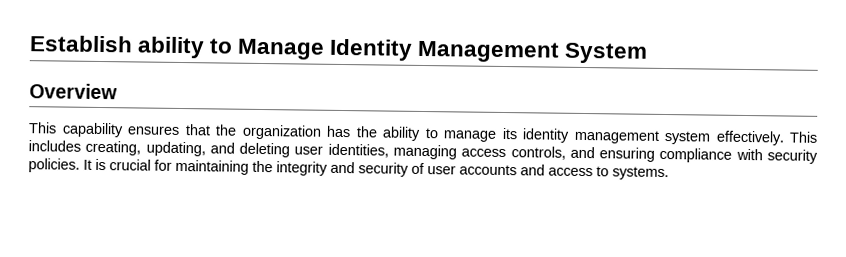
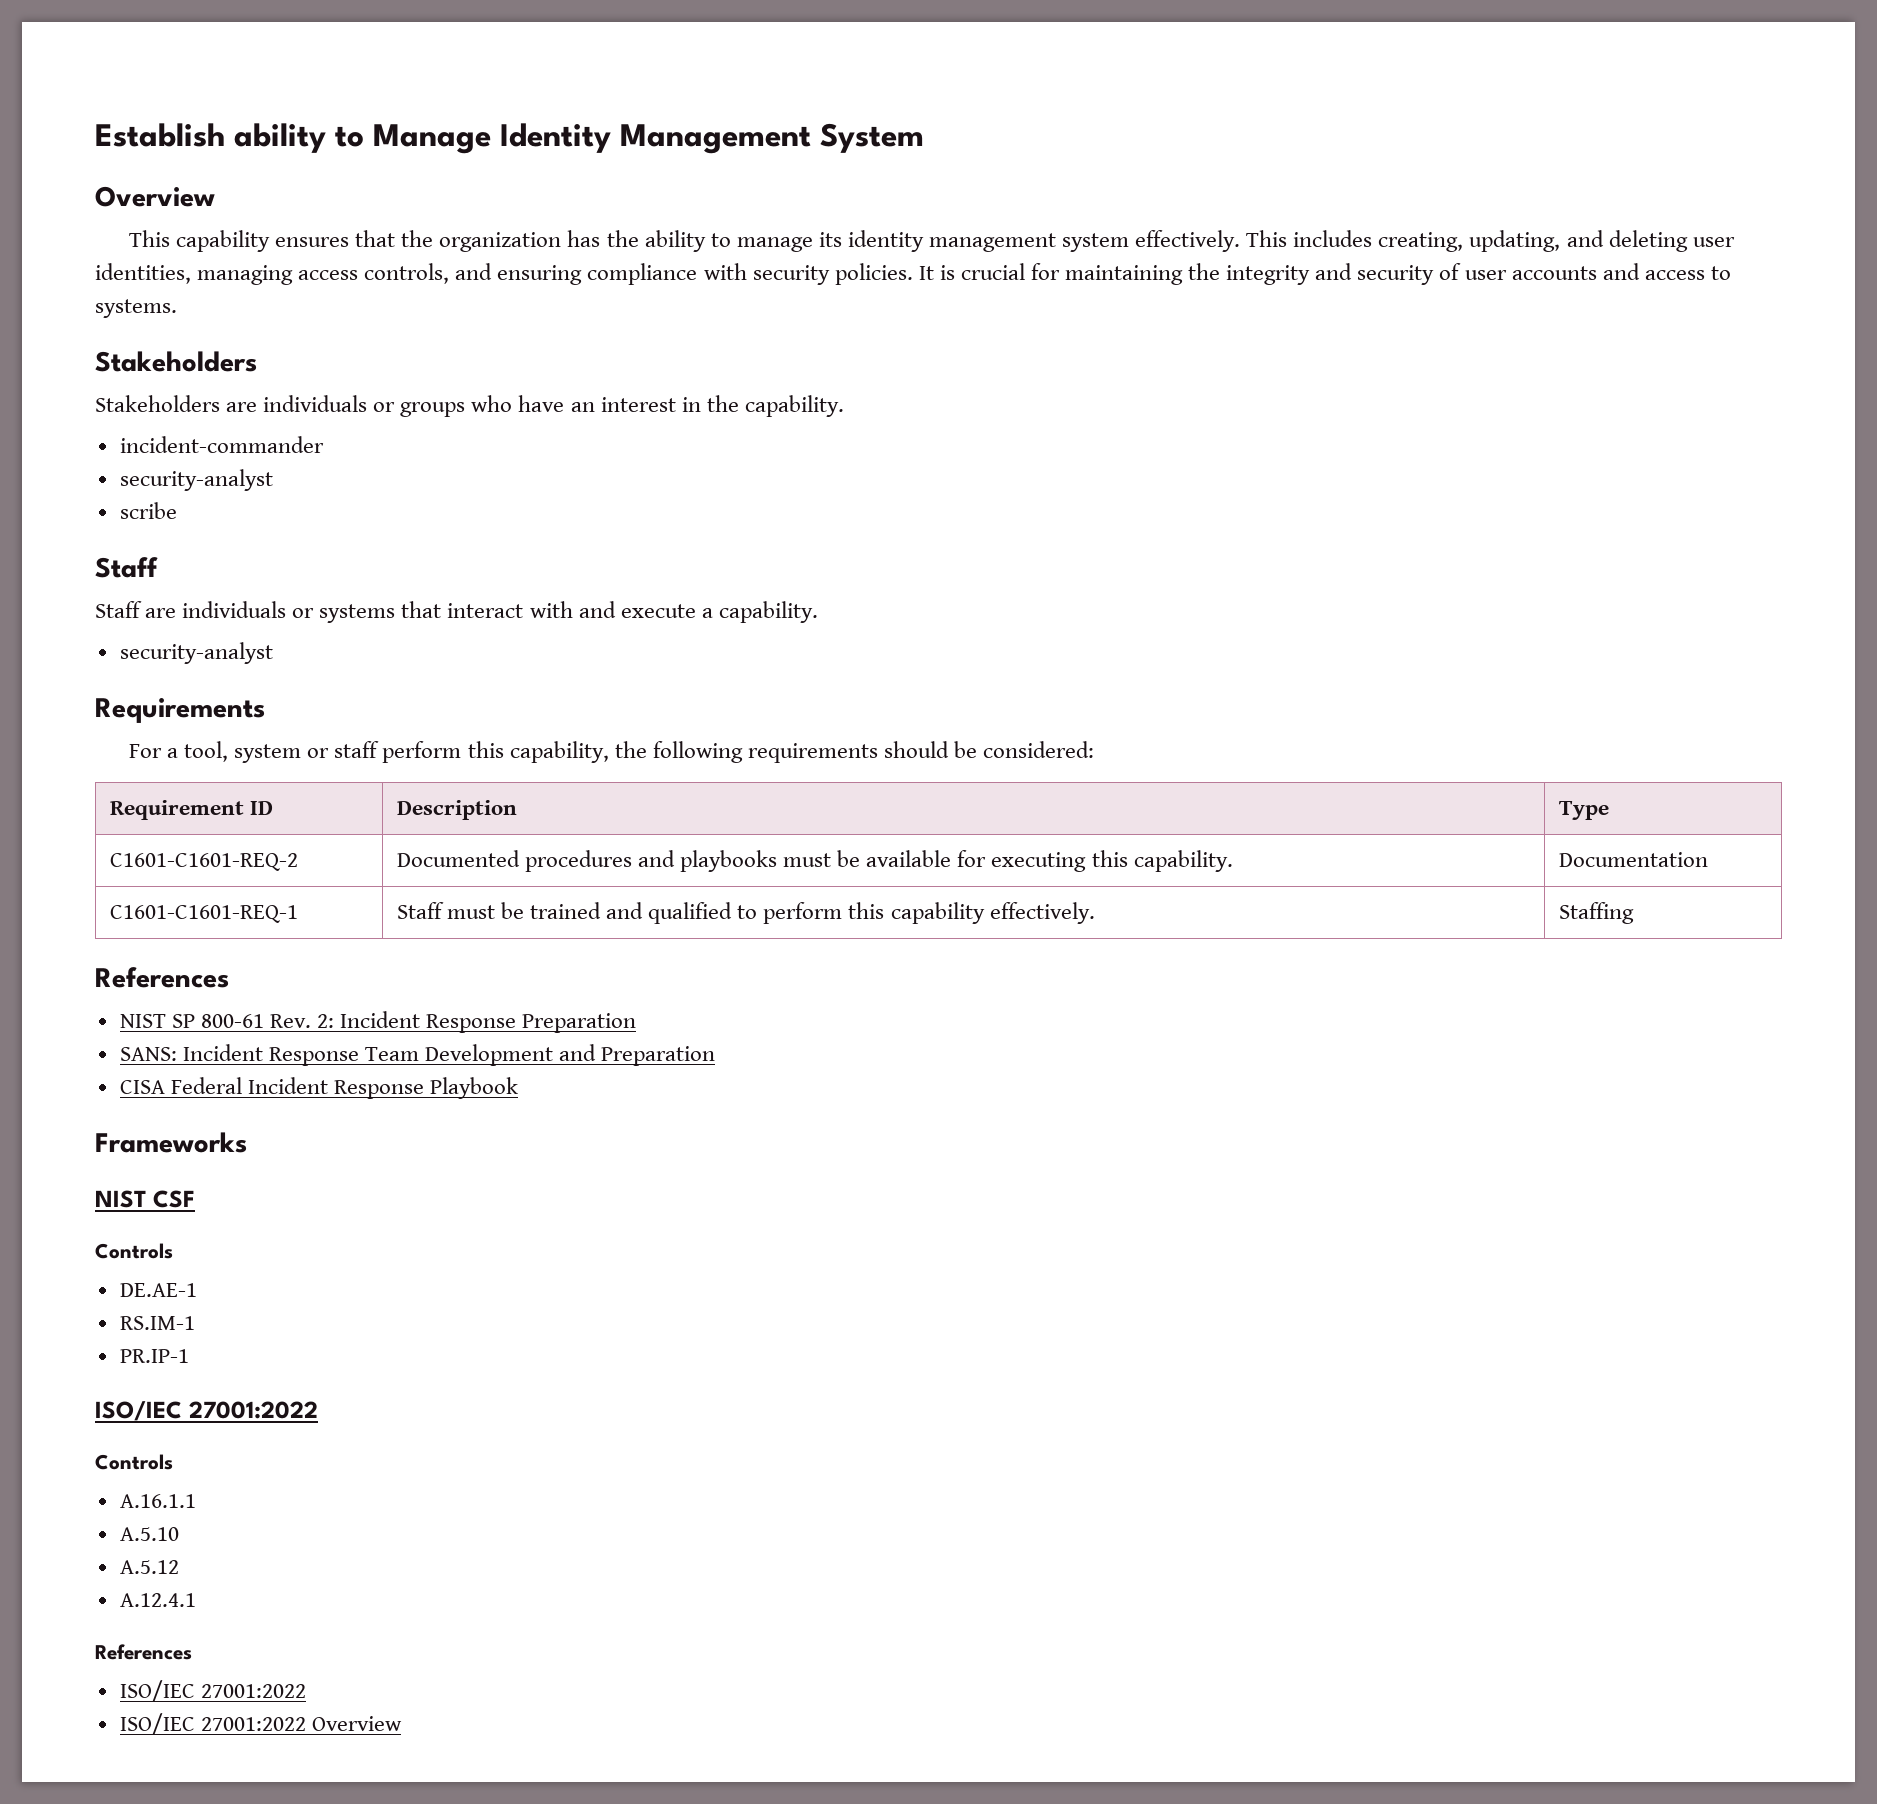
(669, 173) none -> [95,351,257,372] [95,395,844,417] [119,436,324,453] [119,469,273,491] [119,502,177,519] [95,557,158,578] [95,601,818,623] [119,642,273,664] [95,698,265,723] [129,741,1095,763] [109,800,273,820] [396,800,517,820] [1558,801,1609,820] [109,853,298,871] [396,850,1233,872] [1558,852,1708,867] [109,905,298,923] [396,902,1095,924] [1558,902,1634,924] [95,967,229,988] [119,1011,637,1033] [119,1044,716,1066] [119,1077,519,1099] [95,1132,247,1153] [95,1190,195,1208] [95,1243,173,1259] [119,1283,197,1297] [119,1316,195,1330] [119,1349,189,1363] [95,1401,318,1421] [95,1454,173,1470] [119,1494,196,1508] [119,1527,179,1541] [119,1560,179,1574] [119,1593,196,1607] [95,1644,192,1660] [119,1680,306,1702] [119,1713,402,1735] // Stakeholders // Stakeholders are individuals or groups who have an interest in the capability. // incident-commander // security-analyst // scribe // Staff // Staff are individuals or systems that interact with and execute a capability. // security-analyst // Requirements // For a tool, system or staff perform this capability, the following requirements should be considered: // Requirement ID | Description | Type // C1601-C1601-REQ-2 | Documented procedures and playbooks must be available for executing this capability. | Documentation // C1601-C1601-REQ-1 | Staff must be trained and qualified to perform this capability effectively. | Staffing // References // NIST SP 800-61 Rev. 2: Incident Response Preparation // SANS: Incident Response Team Development and Preparation // CISA Federal Incident Response Playbook // Frameworks // NIST CSF // Controls // DE.AE-1 // RS.IM-1 // PR.IP-1 // ISO/IEC 27001:2022 // Controls // A.16.1.1 // A.5.10 // A.5.12 // A.12.4.1 // References // ISO/IEC 27001:2022 // ISO/IEC 27001:2022 Overview

